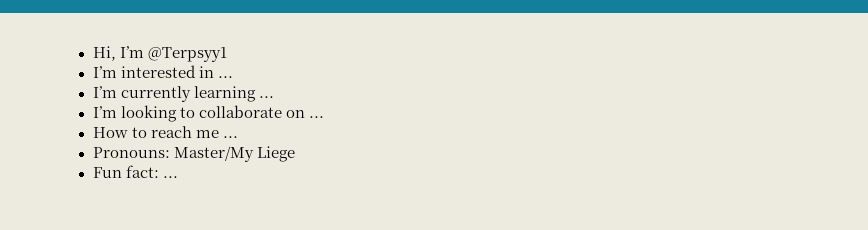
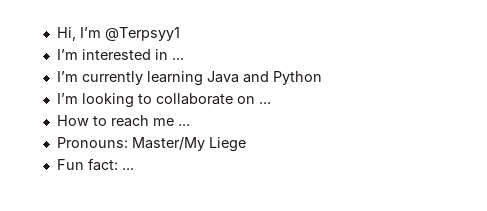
[258,96,274,98] ... -> [206,71,322,85] Java and Python

